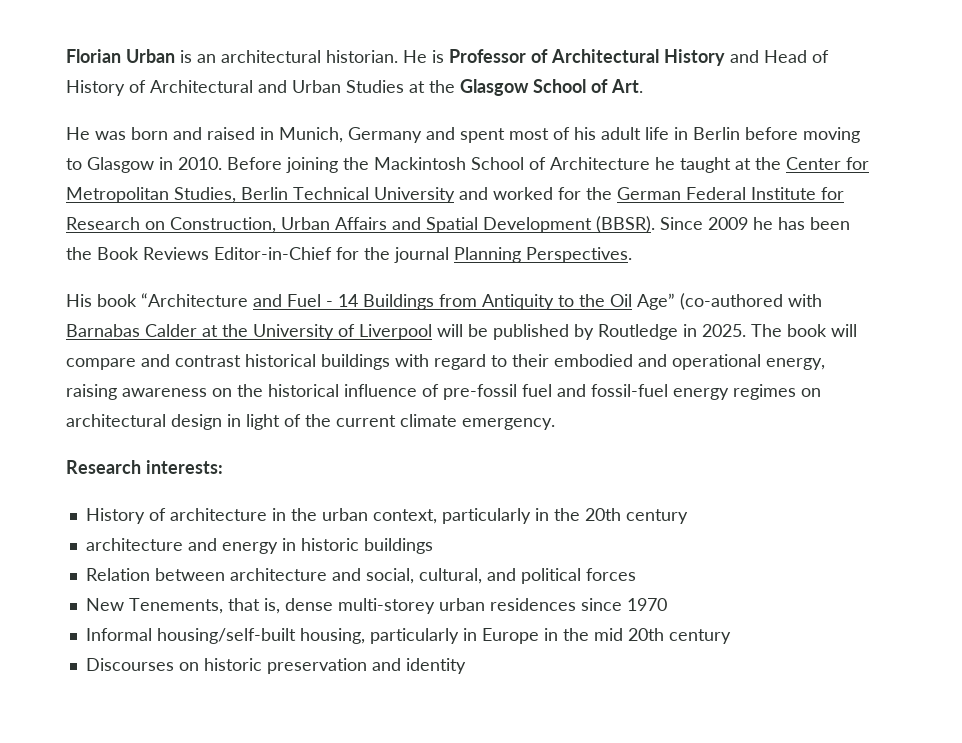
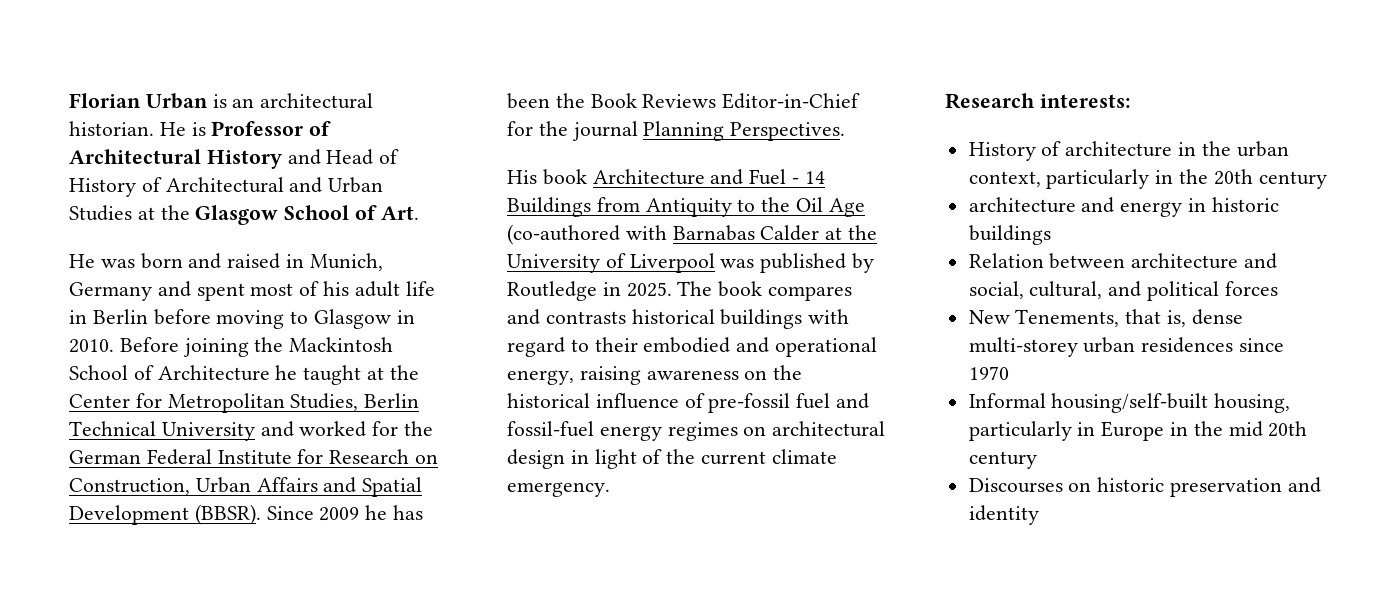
[141,293,248,307] “Architecture -> [592,169,705,185] Architecture
[637,293,675,310] Age” -> [828,198,865,217] Age
[437,324,488,337] will be -> [720,259,755,268] was
[831,324,857,337] [66,354,241,370] will compare and contrast -> [768,286,853,301] [507,309,626,325] compares and contrasts

